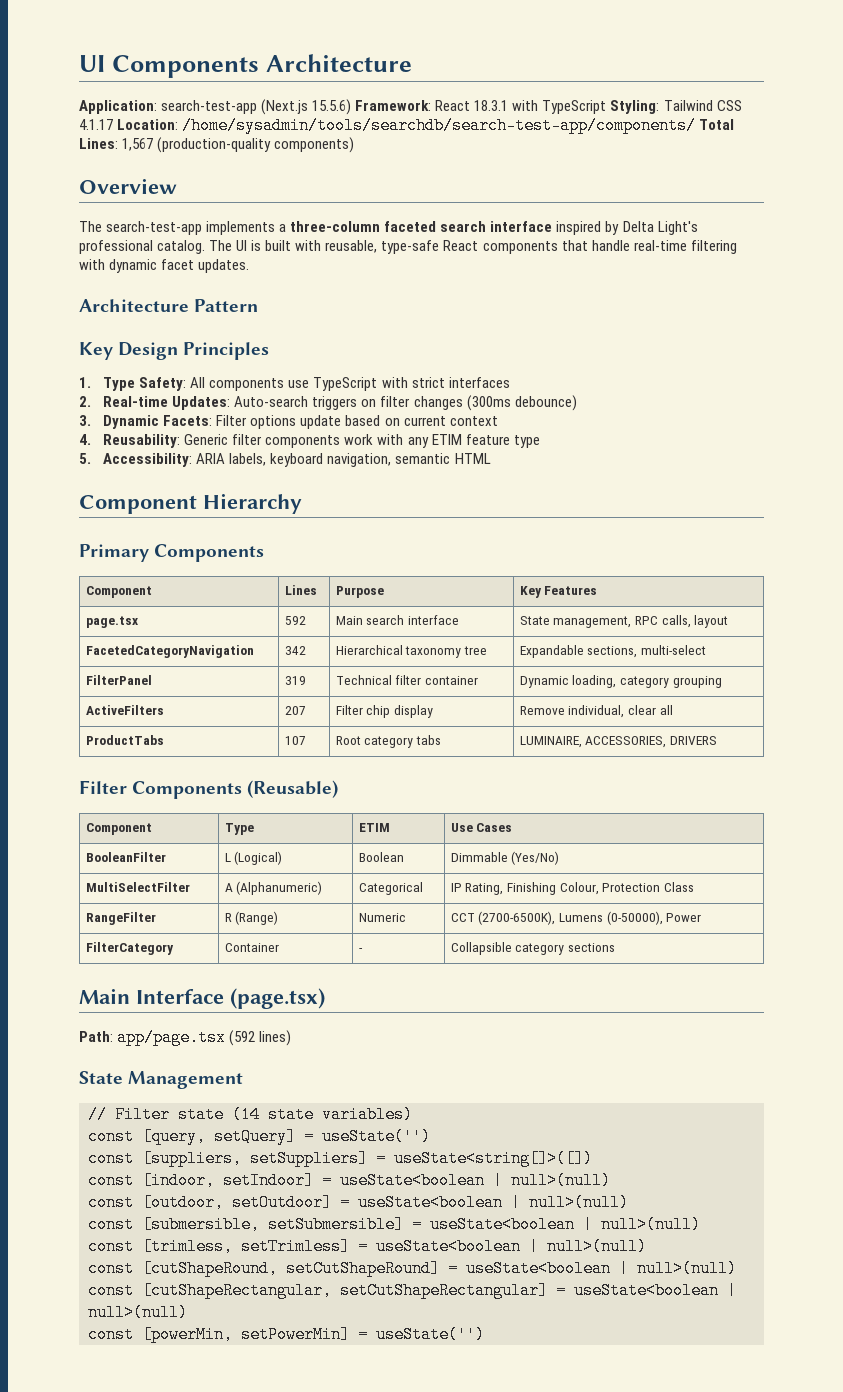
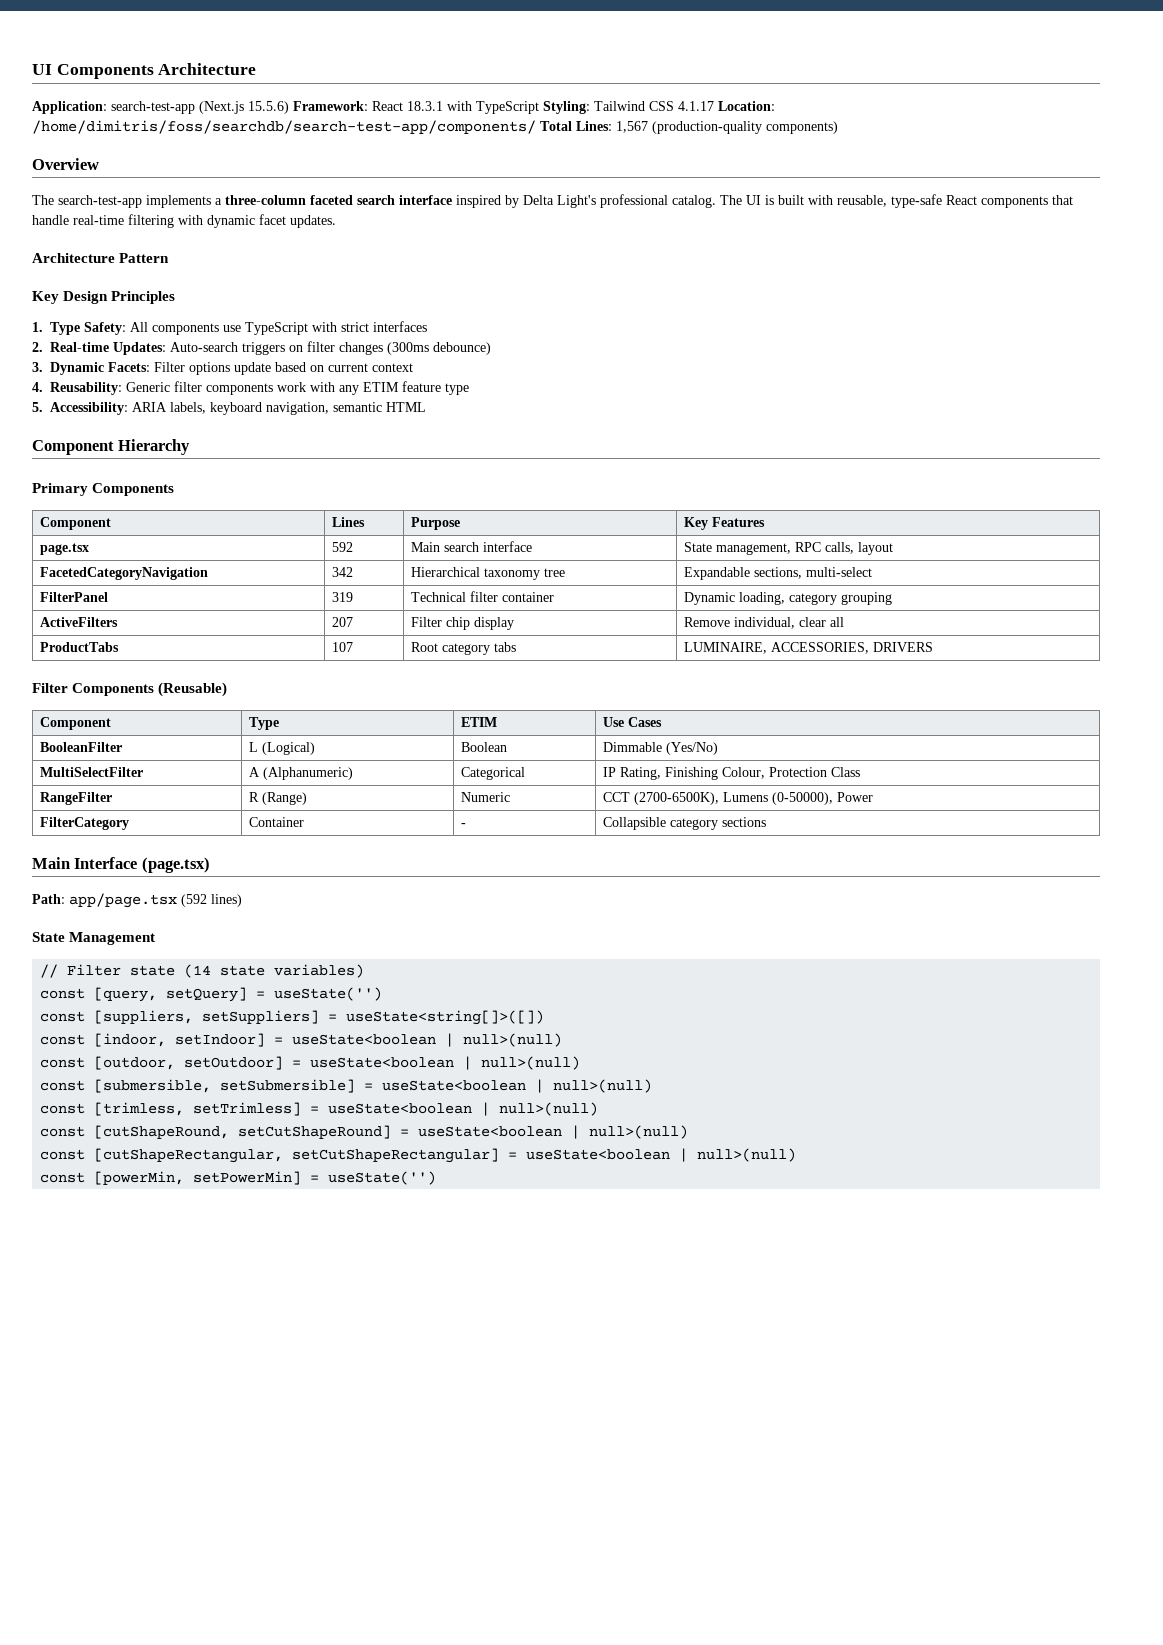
[182,117,697,134] /home/sysadmin/tools/searchdb/search-test-app/components/ -> [32,120,536,134] /home/dimitris/foss/searchdb/search-test-app/components/

